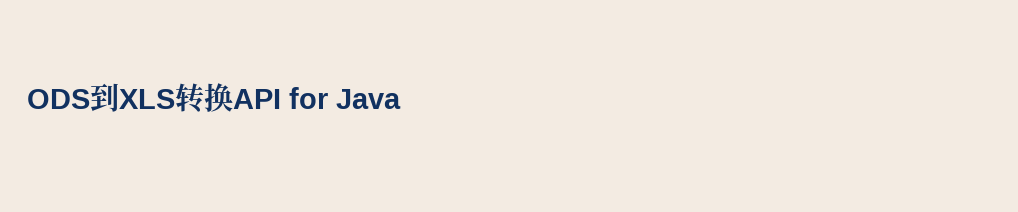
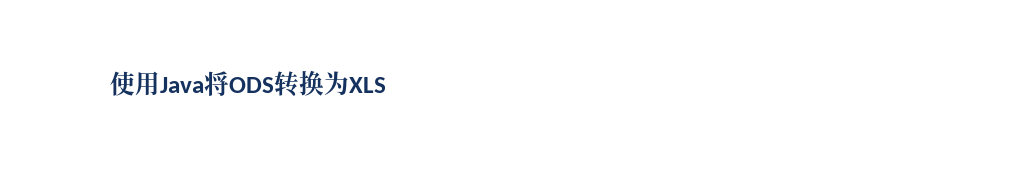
[27,83,401,113] ODS到XLS转换API for Java -> [110,70,386,97] 使用Java将ODS转换为XLS

